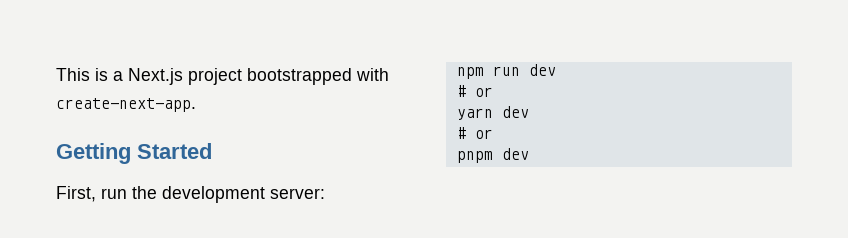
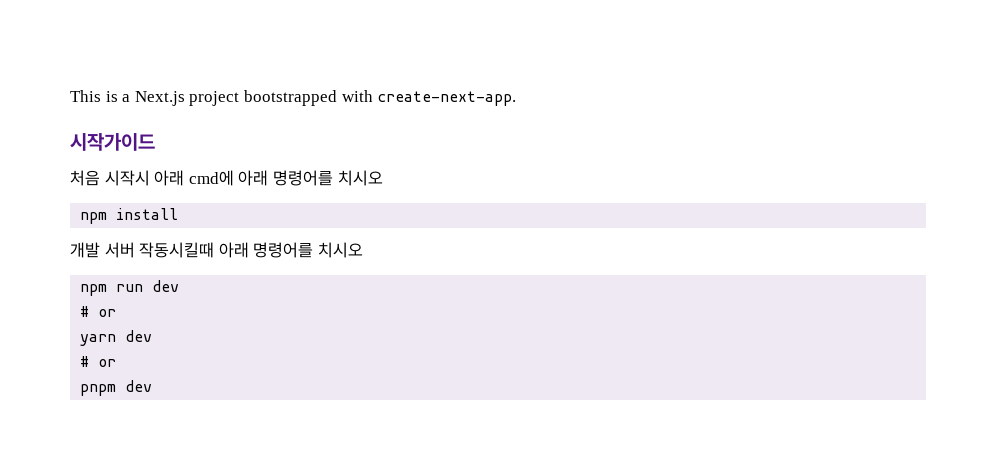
[56,143,212,164] [56,186,325,203] Getting Started // First, run the development server: -> [70,133,155,151] [70,170,383,186] [80,208,179,224] [70,242,363,258] 시작가이드 // 처음 시작시 아래 cmd에 아래 명령어를 치시오 // npm install // 개발 서버 작동시킬때 아래 명령어를 치시오

